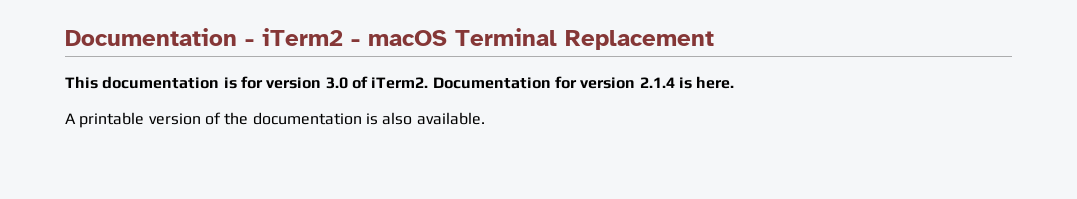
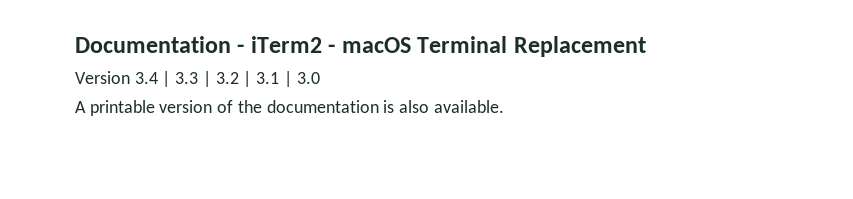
[65,76,735,89] This documentation is for version 3.0 of iTerm2. Documentation for version 2.1.4 is here. -> [75,71,320,87] Version 3.4 | 3.3 | 3.2 | 3.1 | 3.0

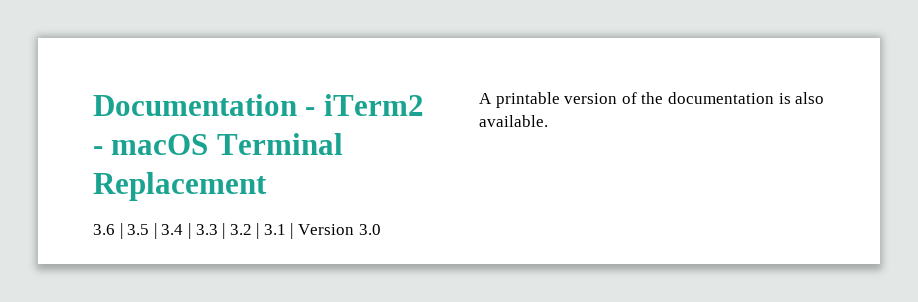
[75,71,130,84] Version -> [93,223,157,239] 3.6 | 3.5 |
(292, 79) none -> [298,224,355,235] Version

